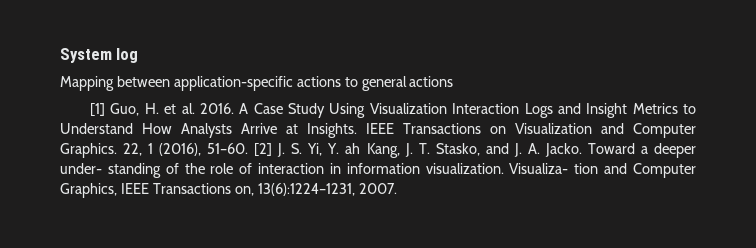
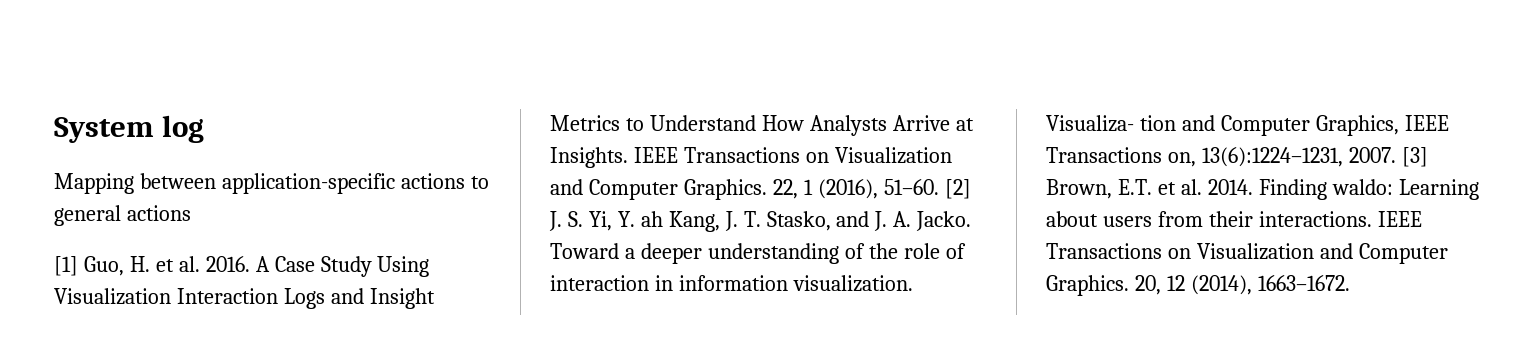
[60,163,161,178] under- standing -> [707,243,839,264] understanding
(397, 188) none -> [1401,147,1428,167] [1046,179,1479,200] [1046,211,1422,227] [1046,243,1448,264] [1046,275,1350,296] [3] Brown, E.T. et al. 2014. Finding waldo: Learning about users from their interactions. IEEE Transactions on Visualization and Computer Graphics. 20, 12 (2014), 1663–1672.

